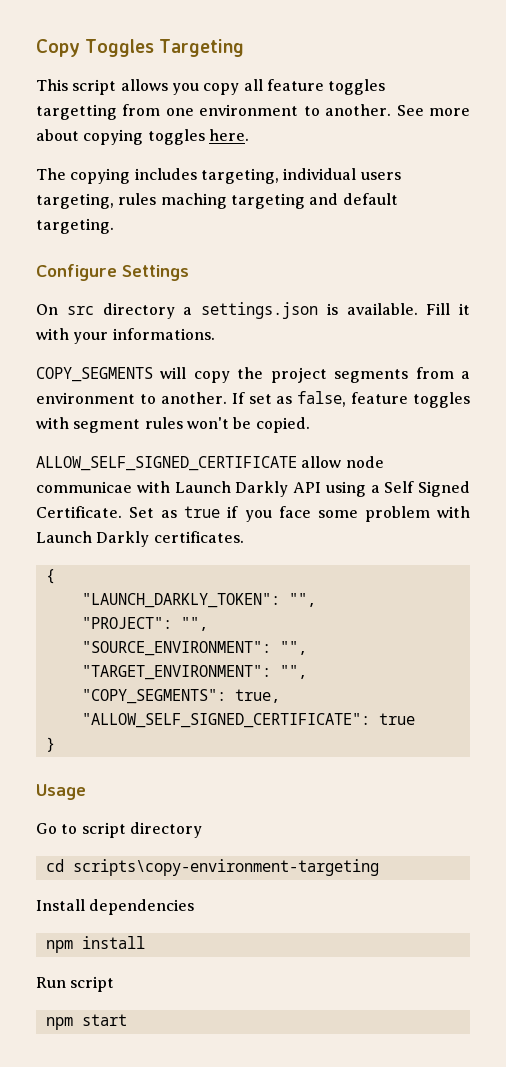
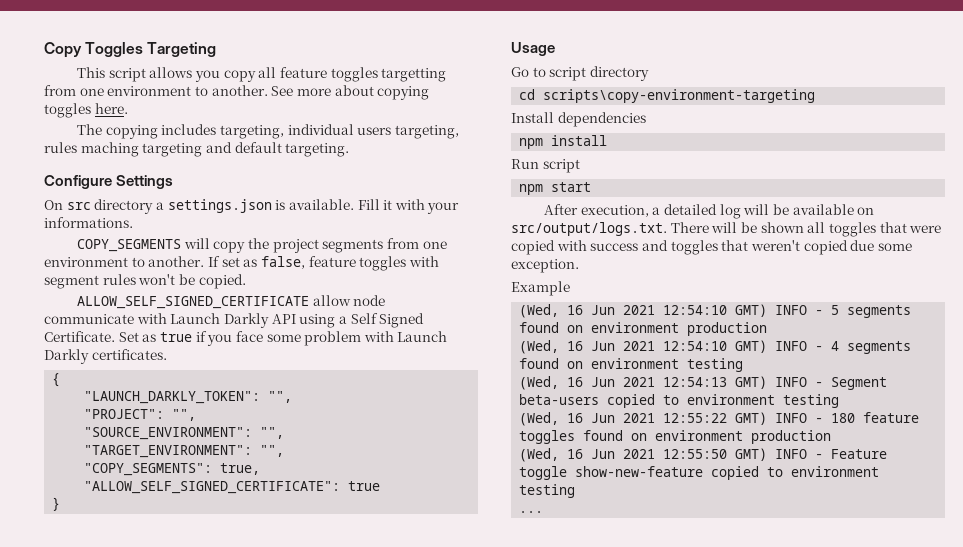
[461,371,470,379] a -> [422,241,447,249] one
[36,481,132,493] communicae -> [44,314,134,324] communicate
(127, 1020) none -> [544,204,875,219] [511,222,942,237] [511,240,912,255] [511,259,579,273] [511,281,570,296] [519,304,912,318] [519,322,768,336] [519,340,912,354] [519,358,744,372] [519,376,888,390] [519,394,840,408] [519,412,920,426] [519,430,832,444] [519,448,888,462] [519,466,880,480] [519,484,576,498] [519,511,544,513] // After execution, a detailed log will be available on src/output/logs.txt. There will be shown all toggles that were copied with success and toggles that weren't copied due some exception. // Example // (Wed, 16 Jun 2021 12:54:10 GMT) INFO - 5 segments found on environment production // (Wed, 16 Jun 2021 12:54:10 GMT) INFO - 4 segments found on environment testing // (Wed, 16 Jun 2021 12:54:13 GMT) INFO - Segment beta-users copied to environment testing // (Wed, 16 Jun 2021 12:55:22 GMT) INFO - 180 feature toggles found on environment production // (Wed, 16 Jun 2021 12:55:50 GMT) INFO - Feature toggle show-new-feature copied to environment testing // ...

